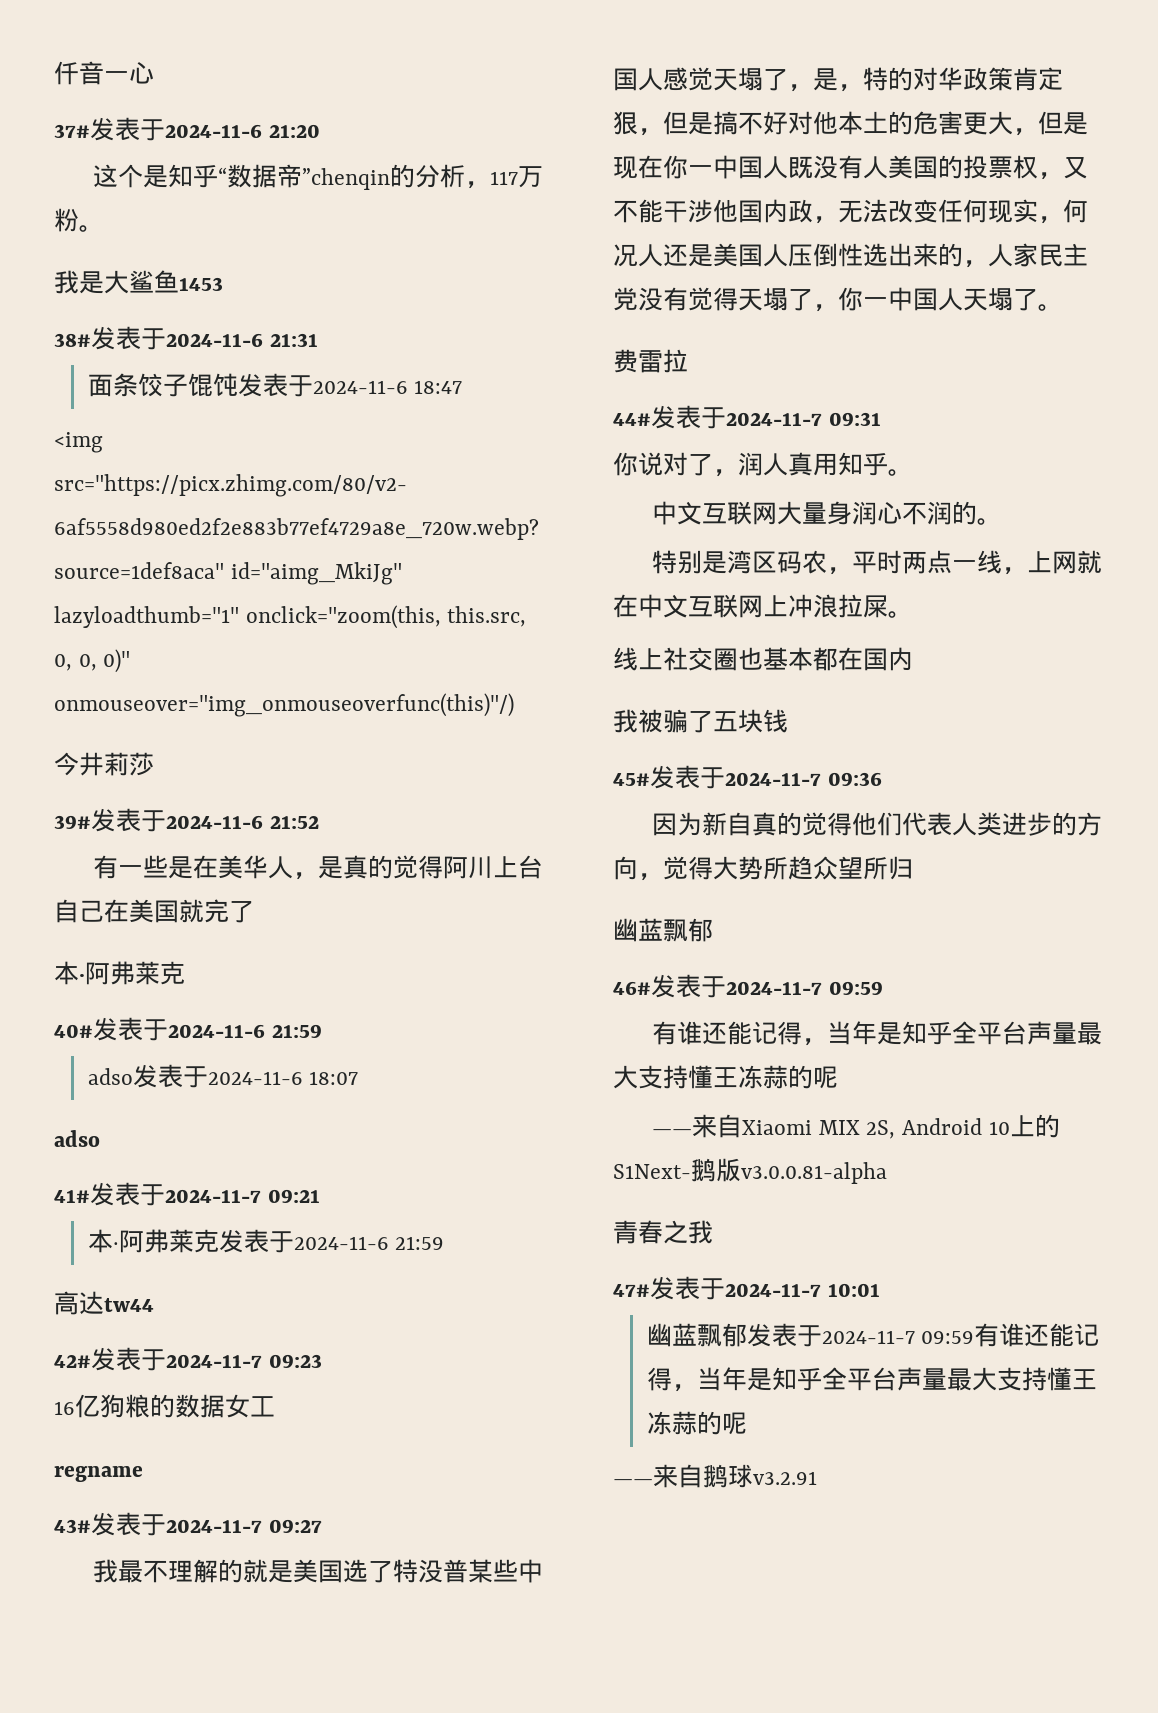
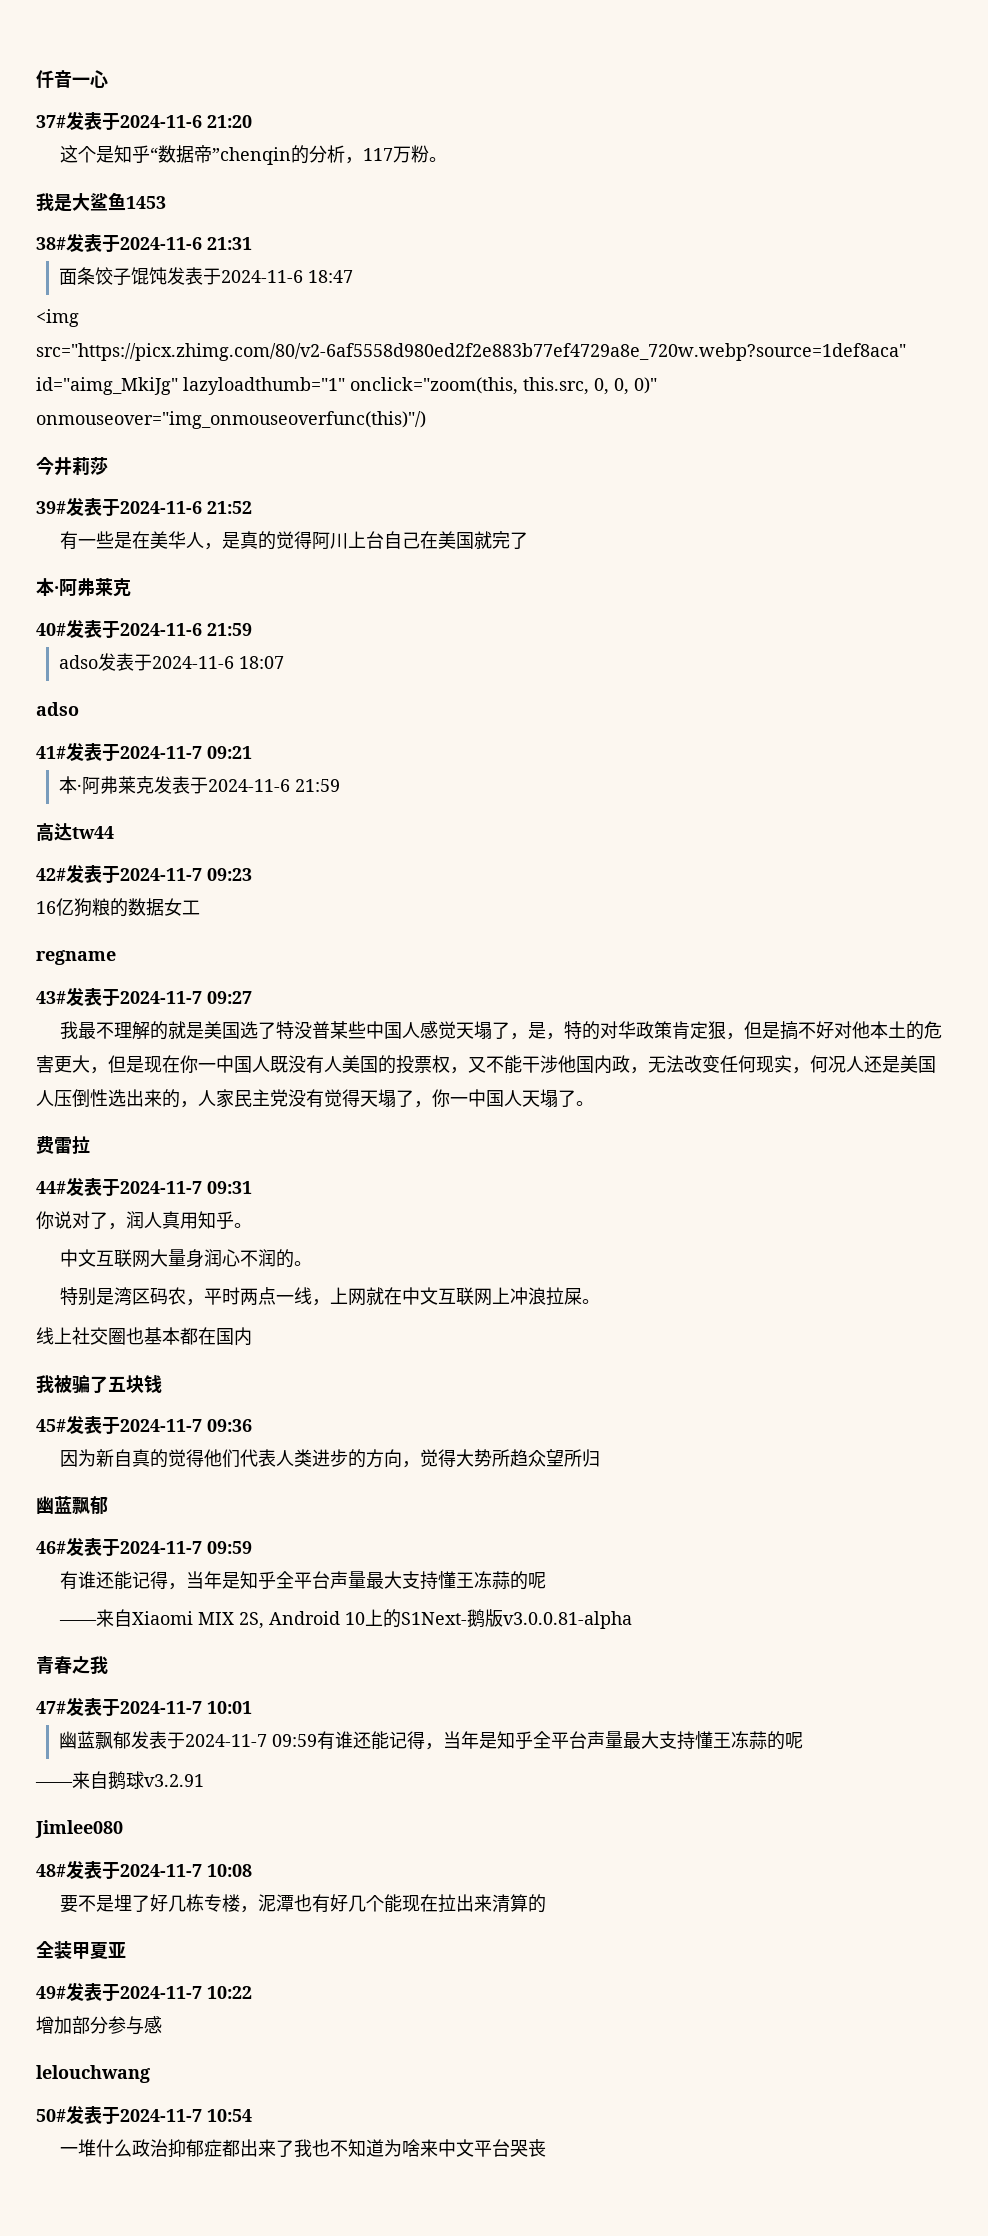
(817, 1478) none -> [35,1820,123,1838] [36,1860,252,1879] [60,1894,547,1913] [36,1941,126,1959] [36,1982,252,2001] [36,2016,162,2035] [36,2065,150,2083] [36,2105,252,2124] [60,2139,547,2158] // Jimlee080 // 48#发表于2024-11-7 10:08 // 要不是埋了好几栋专楼，泥潭也有好几个能现在拉出来清算的 // 全装甲夏亚 // 49#发表于2024-11-7 10:22 // 增加部分参与感 // lelouchwang // 50#发表于2024-11-7 10:54 // 一堆什么政治抑郁症都出来了我也不知道为啥来中文平台哭丧

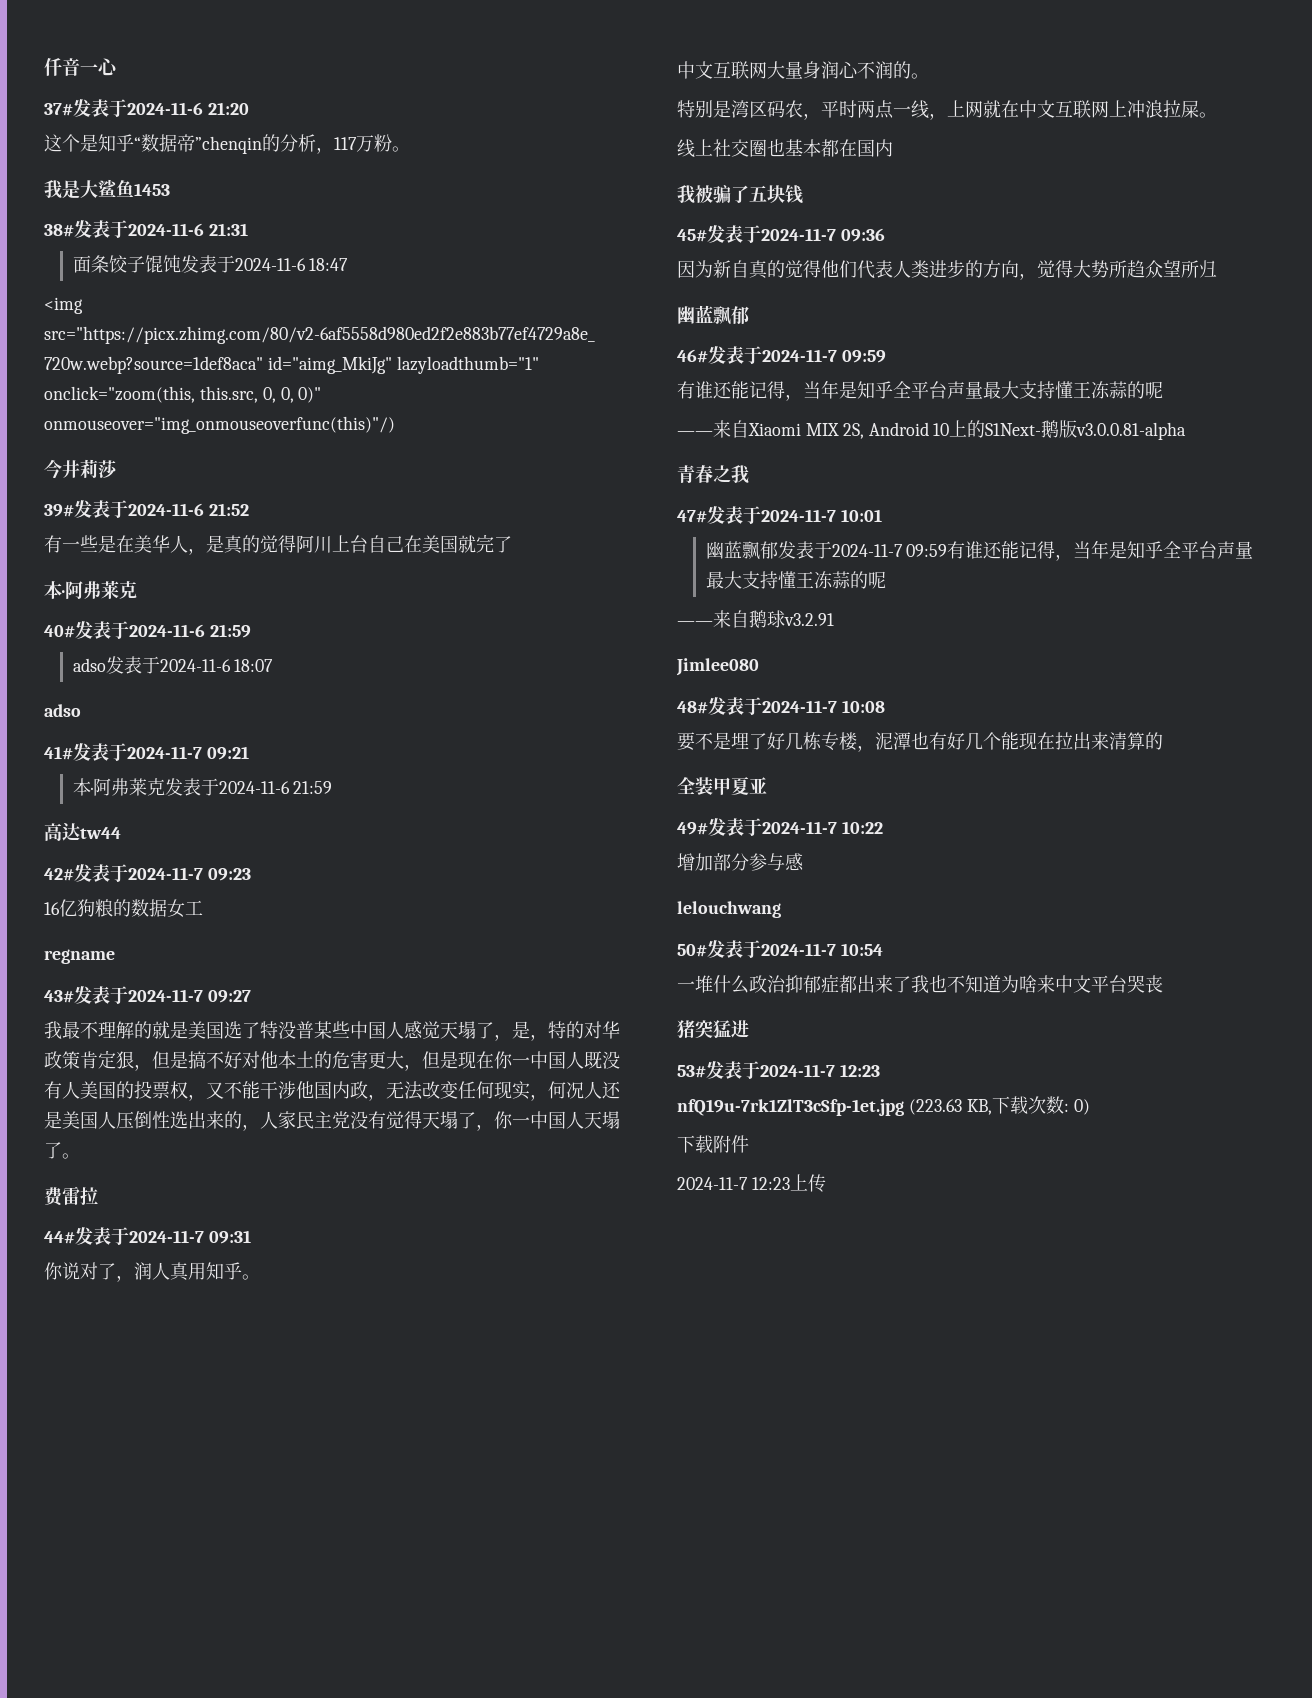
(547, 2148) none -> [677,1020,749,1038] [677,1061,880,1079] [677,1096,1090,1116] [677,1135,749,1153] [677,1174,826,1193] // 猪突猛进 // 53#发表于2024-11-7 12:23 // nfQ19u-7rk1ZlT3cSfp-1et.jpg (223.63 KB,下载次数: 0) // 下载附件 // 2024-11-7 12:23上传

